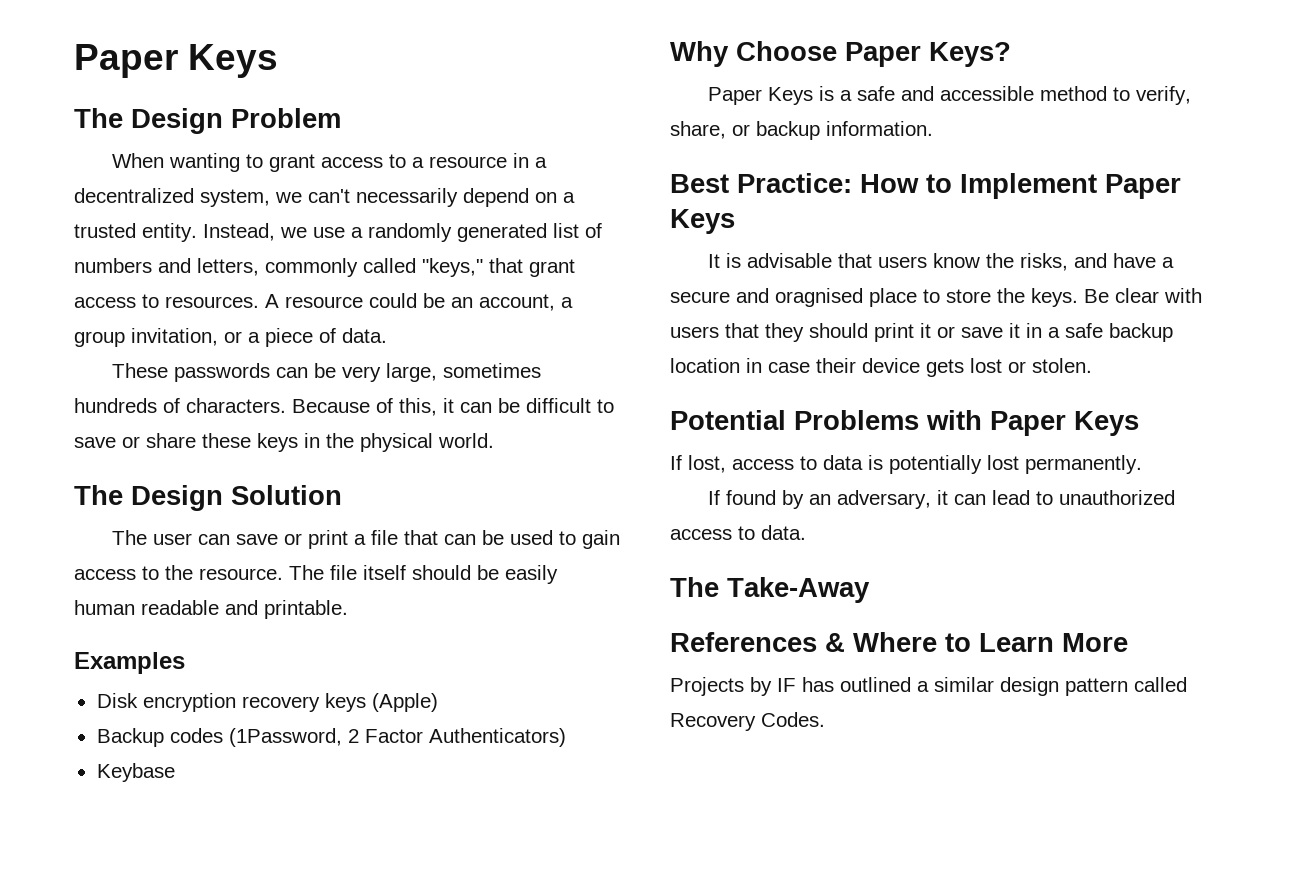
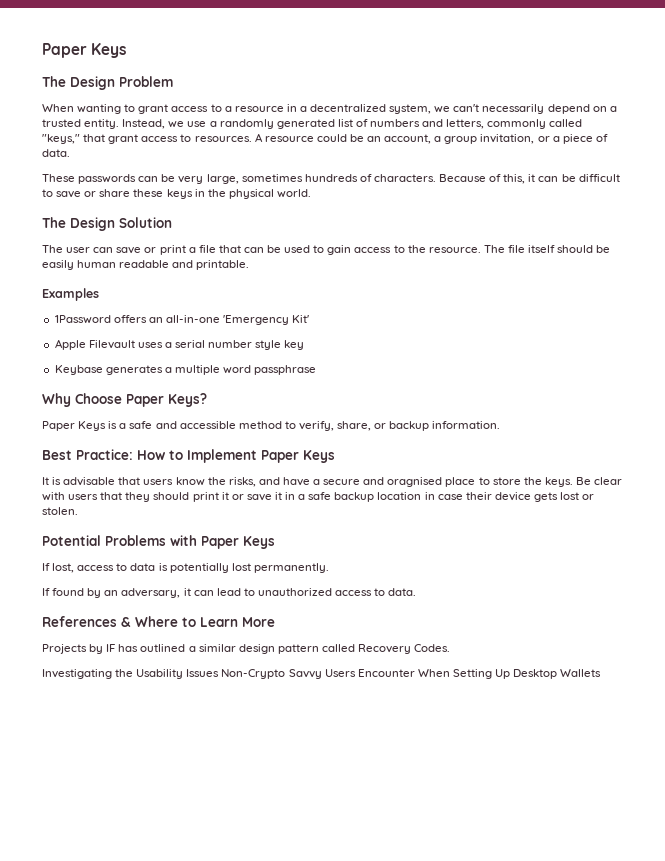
[96,693,438,712] [96,728,566,747] [96,763,175,782] Disk encryption recovery keys (Apple) // Backup codes (1Password, 2 Factor Authenticators) // Keybase -> [54,315,310,325] [54,339,305,350] [54,365,317,375] 1Password offers an all-in-one 'Emergency Kit' // Apple Filevault uses a serial number style key // Keybase generates a multiple word passphrase
[670,577,870,603] // The Take-Away -> (417, 592) none
(825, 719) none -> [42,669,602,679] // Investigating the Usability Issues Non-Crypto Savvy Users Encounter When Setting Up Desktop Wallets

